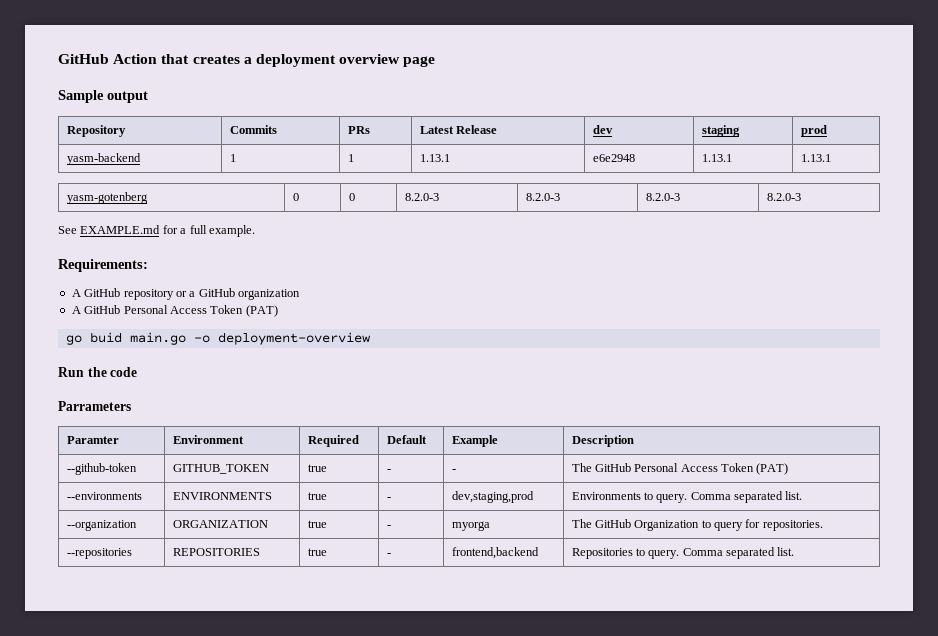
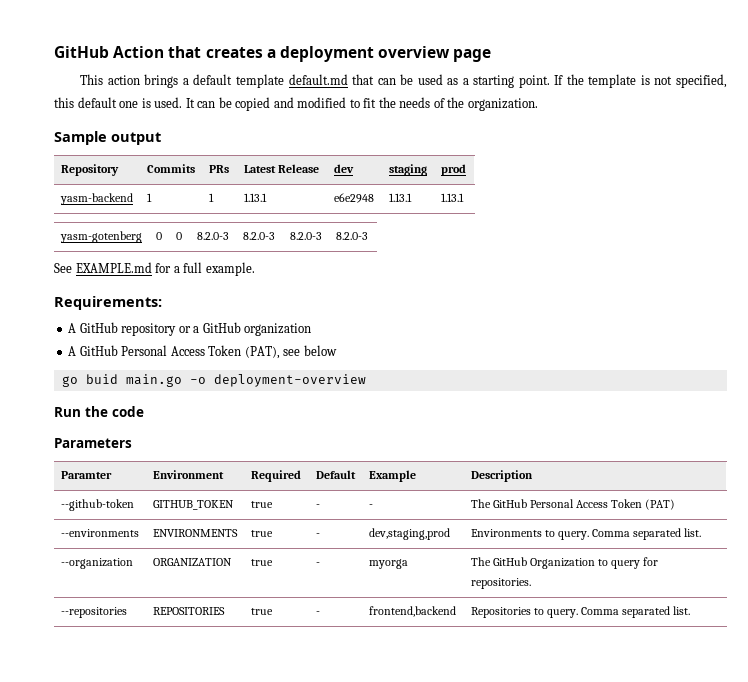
(436, 61) none -> [80,74,727,88] [54,97,538,111] // This action brings a default template default.md that can be used as a starting point. If the template is not specified, this default one is used. It can be copied and modified to fit the needs of the organization.
[245,305,278,317] (PAT) -> [244,345,337,359] (PAT), see below
[58,401,131,411] Parrameters -> [54,438,132,448] Parameters

